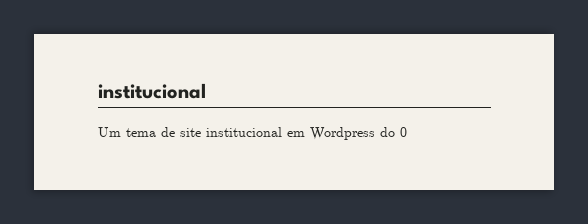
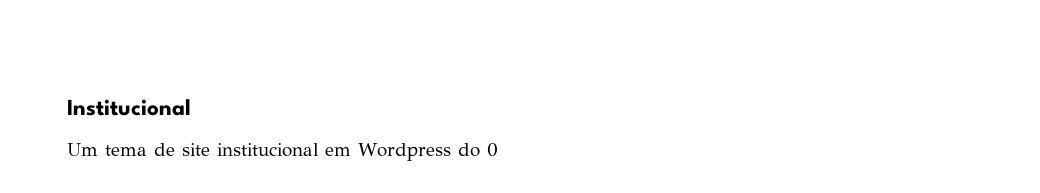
[98,83,206,99] institucional -> [67,99,191,116] Institucional

